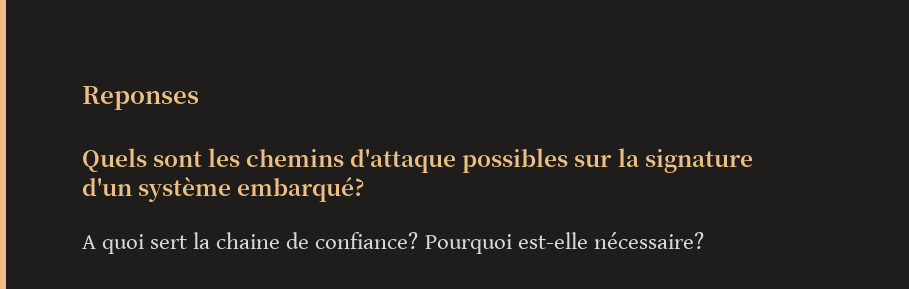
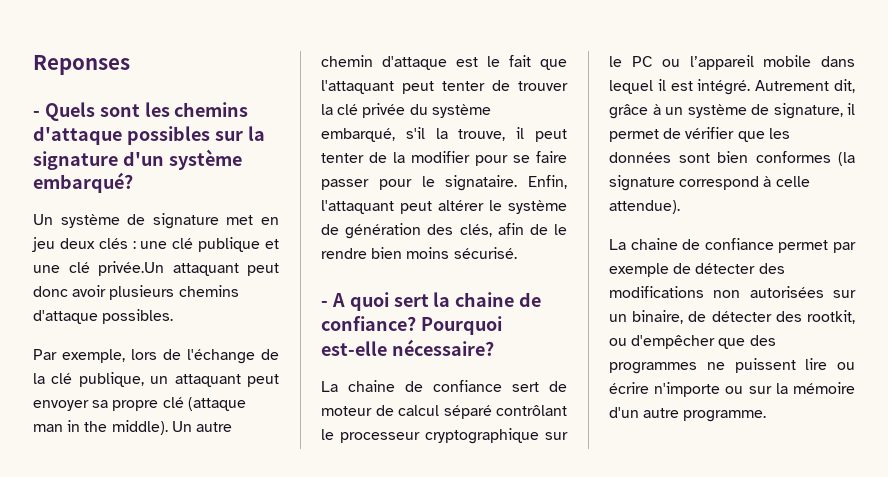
(199, 98) none -> [33,111,40,117] -
(366, 189) none -> [33,213,279,229] [32,237,279,252] [33,261,279,276] [33,285,239,300] [33,309,174,324] [33,349,279,364] [33,372,279,387] [33,397,246,411] [33,420,232,435] [321,55,567,70] [321,80,568,94] [321,103,491,118] [321,127,567,142] [321,151,567,166] [321,175,567,191] [321,200,567,214] [321,223,567,239] [321,247,517,259] [321,301,328,307] Un système de signature met en jeu deux clés : une clé publique et une clé privée.Un attaquant peut donc avoir plusieurs chemins d'attaque possibles. // Par exemple, lors de l'échange de la clé publique, un attaquant peut envoyer sa propre clé (attaque man in the middle). Un autre chemin d'attaque est le fait que l'attaquant peut tenter de trouver la clé privée du système embarqué, s'il la trouve, il peut tenter de la modifier pour se faire passer pour le signataire. Enfin, l'attaquant peut altérer le système de génération des clés, afin de le rendre bien moins sécurisé. // -
(704, 240) none -> [321,380,567,392] [321,405,567,419] [321,428,568,444] [609,55,855,70] [609,79,855,95] [609,103,855,119] [609,127,790,142] [609,151,855,166] [609,175,810,191] [609,200,680,214] [609,238,856,253] [609,263,785,277] [609,286,856,298] [609,310,855,324] [609,335,776,349] [609,358,855,374] [609,382,855,397] [609,407,767,422] // La chaine de confiance sert de moteur de calcul séparé contrôlant le processeur cryptographique sur le PC ou l’appareil mobile dans lequel il est intégré. Autrement dit, grâce à un système de signature, il permet de vérifier que les données sont bien conformes (la signature correspond à celle attendue). // La chaine de confiance permet par exemple de détecter des modifications non autorisées sur un binaire, de détecter des rootkit, ou d'empêcher que des programmes ne puissent lire ou écrire n'importe ou sur la mémoire d'un autre programme.

